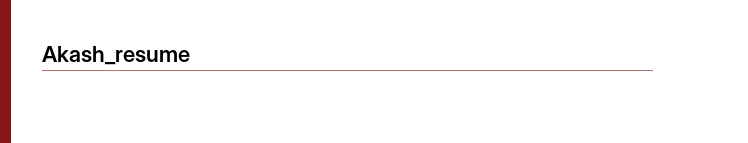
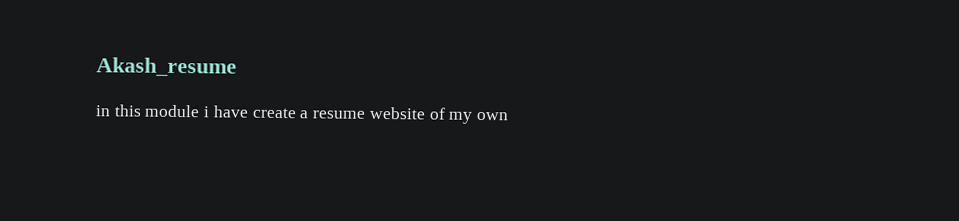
(190, 55) none -> [95,104,508,124] // in this module i have create a resume website of my own

